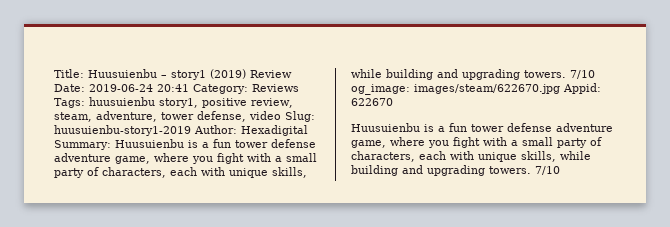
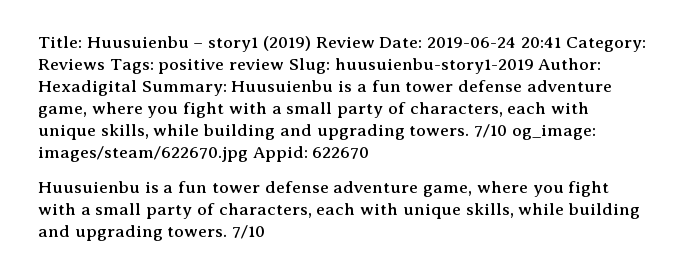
[89,97,293,108] [54,111,281,122] huusuienbu story1, positive review, steam, adventure, tower defense, video -> [158,58,285,74] positive review

